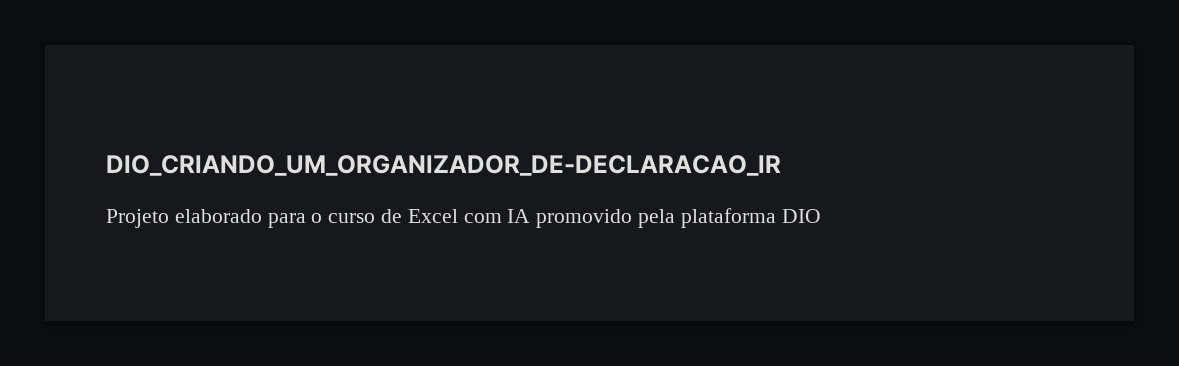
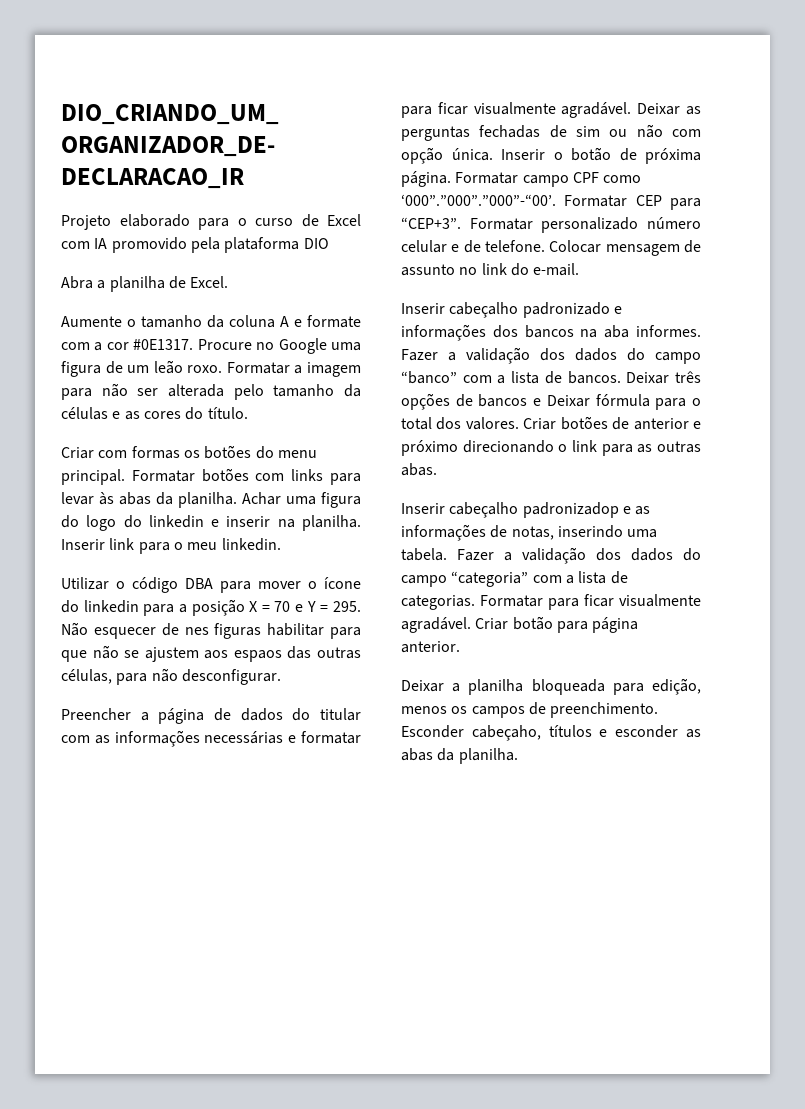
(821, 216) none -> [61,276,229,292] [61,315,361,328] [61,338,361,354] [61,360,361,377] [61,383,361,400] [61,407,248,420] [61,445,317,459] [61,468,361,485] [61,492,361,508] [61,515,361,531] [61,538,281,554] [61,577,361,593] [61,599,361,616] [61,622,361,639] [61,645,362,662] [61,668,281,685] [61,708,361,724] [61,730,362,747] [401,102,701,118] [401,124,701,141] [401,147,701,164] [401,171,642,187] [401,194,701,210] [401,217,701,233] [401,240,701,256] [401,263,580,276] [401,302,622,318] [401,324,701,341] [401,347,701,364] [401,371,701,384] [401,393,701,410] [401,416,701,430] [401,440,701,456] [401,463,437,476] [401,502,651,518] [401,524,658,541] [401,547,701,564] [401,571,628,587] [401,594,701,610] [401,616,639,633] [401,641,460,653] [401,678,701,695] [401,702,659,718] [401,725,701,741] [401,748,518,764] // Abra a planilha de Excel. // Aumente o tamanho da coluna A e formate com a cor #0E1317. Procure no Google uma figura de um leão roxo. Formatar a imagem para não ser alterada pelo tamanho da células e as cores do título. // Criar com formas os botões do menu principal. Formatar botões com links para levar às abas da planilha. Achar uma figura do logo do linkedin e inserir na planilha. Inserir link para o meu linkedin. // Utilizar o código DBA para mover o ícone do linkedin para a posição X = 70 e Y = 295. Não esquecer de nes figuras habilitar para que não se ajustem aos espaos das outras células, para não desconfigurar. // Preencher a página de dados do titular com as informações necessárias e formatar para ficar visualmente agradável. Deixar as perguntas fechadas de sim ou não com opção única. Inserir o botão de próxima página. Formatar campo CPF como ‘000”.”000”.”000”-“00’. Formatar CEP para “CEP+3”. Formatar personalizado número celular e de telefone. Colocar mensagem de assunto no link do e-mail. // Inserir cabeçalho padronizado e informações dos bancos na aba informes. Fazer a validação dos dados do campo “banco” com a lista de bancos. Deixar três opções de bancos e Deixar fórmula para o total dos valores. Criar botões de anterior e próximo direcionando o link para as outras abas. // Inserir cabeçalho padronizadop e as informações de notas, inserindo uma tabela. Fazer a validação dos dados do campo “categoria” com a lista de categorias. Formatar para ficar visualmente agradável. Criar botão para página anterior. // Deixar a planilha bloqueada para edição, menos os campos de preenchimento. Esconder cabeçaho, títulos e esconder as abas da planilha.

